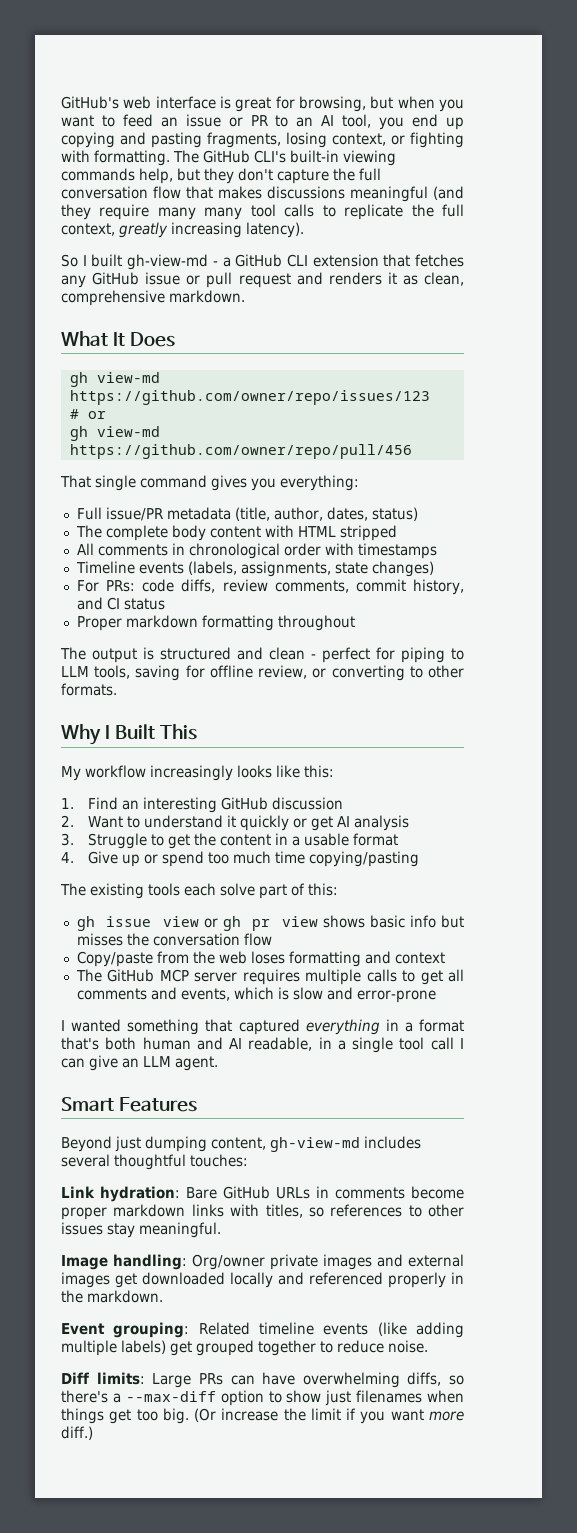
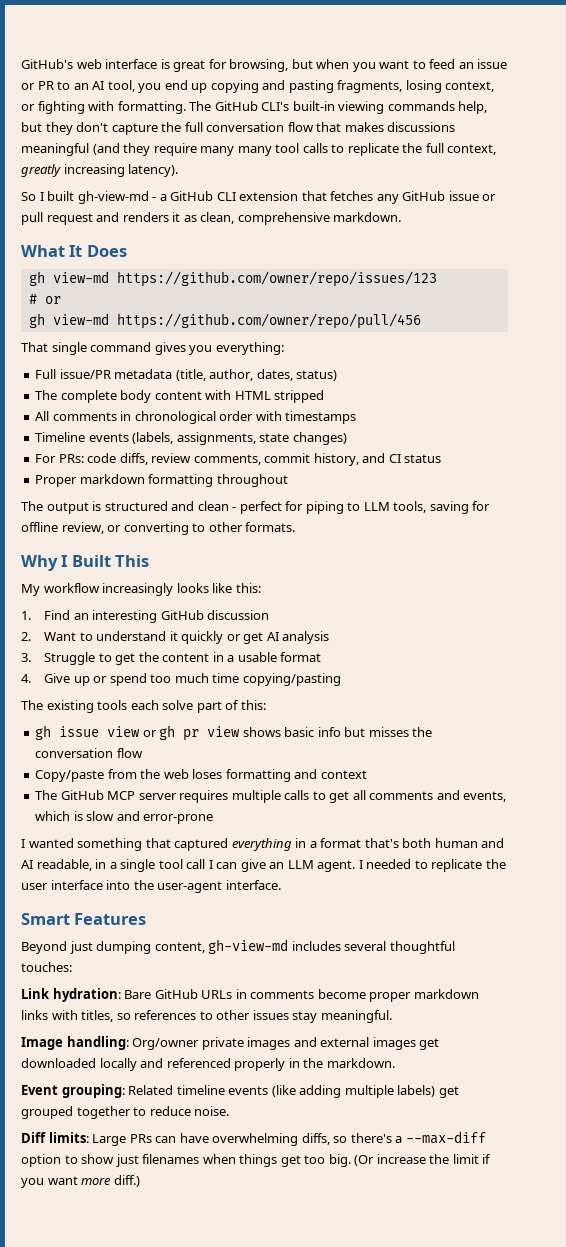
(218, 1063) none -> [358,859,506,872] [21,880,281,893] I needed to replicate the user interface into the user-agent interface.

